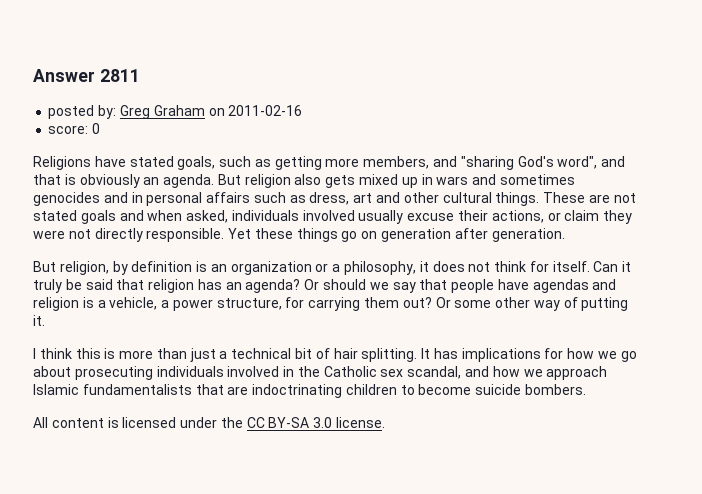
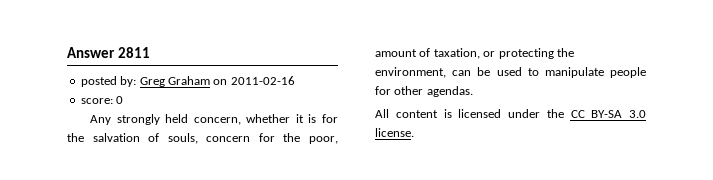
[33,156,626,170] [33,174,575,188] [33,192,636,206] [33,210,633,224] [33,228,565,242] [33,261,632,275] [33,279,617,293] [33,297,629,311] [33,315,45,326] [33,348,637,362] [33,366,608,380] [33,384,587,398] Religions have stated goals, such as getting more members, and "sharing God's word", and that is obviously an agenda. But religion also gets mixed up in wars and sometimes genocides and in personal affairs such as dress, art and other cultural things. These are not stated goals and when asked, individuals involved usually excuse their actions, or claim they were not directly responsible. Yet these things go on generation after generation. // But religion, by definition is an organization or a philosophy, it does not think for itself. Can it truly be said that religion has an agenda? Or should we say that people have agendas and religion is a vehicle, a power structure, for carrying them out? Or some other way of putting it. // I think this is more than just a technical bit of hair splitting. It has implications for how we go about prosecuting individuals involved in the Catholic sex scandal, and how we approach Islamic fundamentalists that are indoctrinating children to become suicide bombers. -> [90,114,338,125] [67,133,339,144] [375,48,574,59] [375,67,646,78] [375,86,473,97] Any strongly held concern, whether it is for the salvation of souls, concern for the poor, amount of taxation, or protecting the environment, can be used to manipulate people for other agendas.

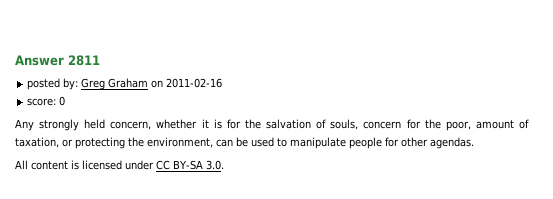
[546,109,564,118] the -> (154, 165) none
[629,110,646,118] [375,128,414,137] 3.0 license. -> [205,160,224,170] 3.0.

